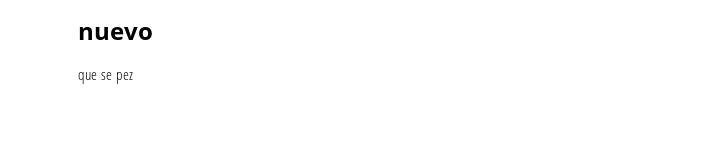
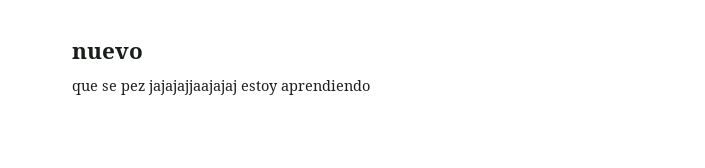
(134, 78) none -> [148,80,370,95] jajajajjaajajaj estoy aprendiendo

